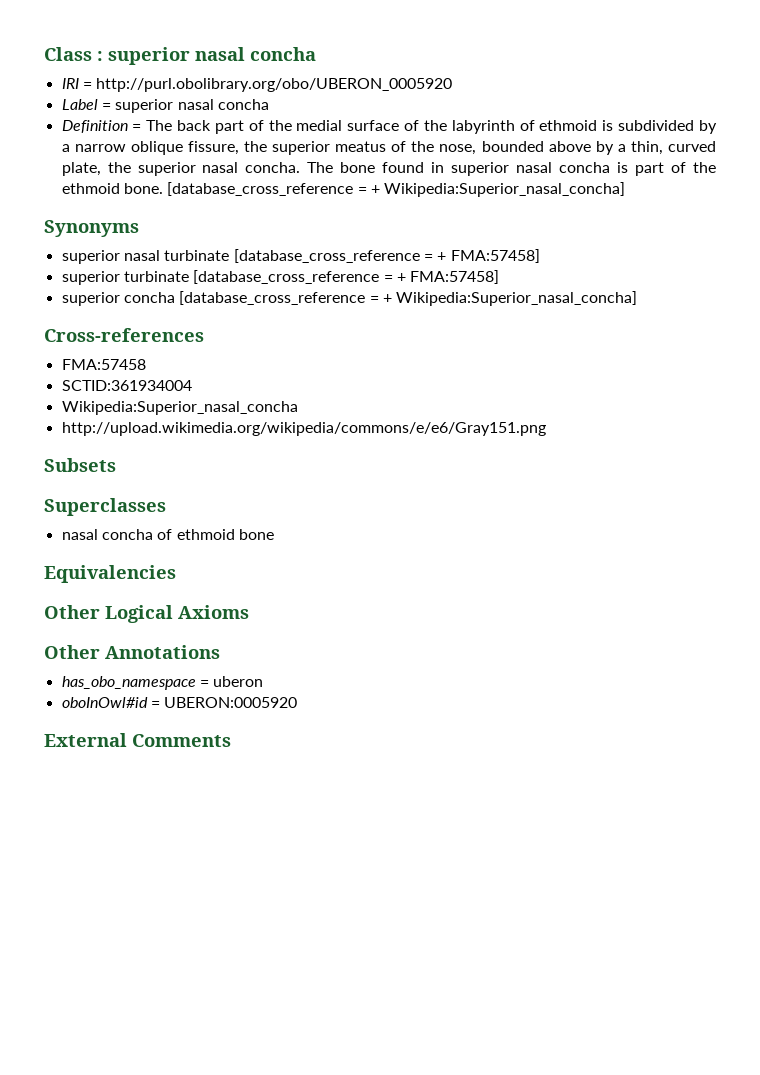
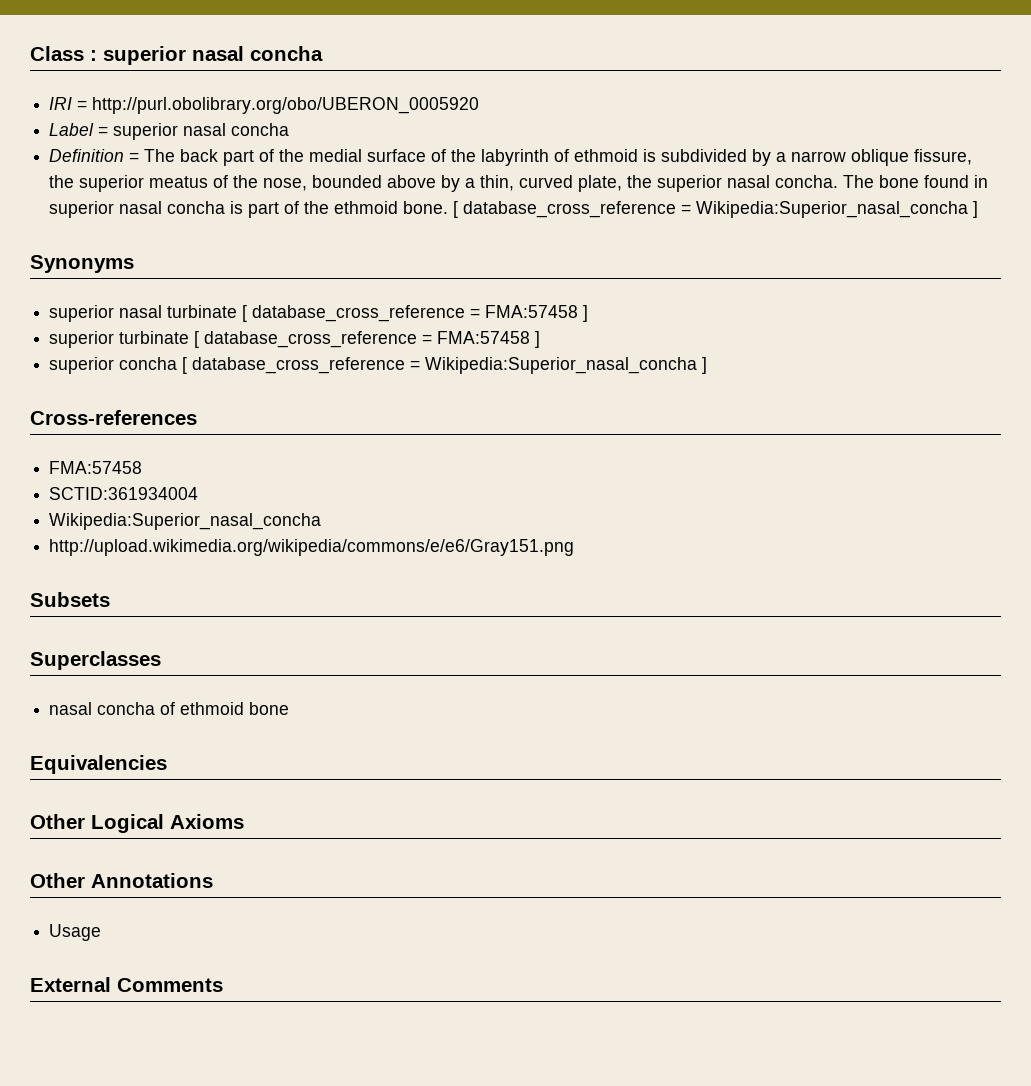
[167,182,626,197] [database_cross_reference = + Wikipedia:Superior_nasal_concha] -> [453,201,979,218] [ database_cross_reference = Wikipedia:Superior_nasal_concha ]
[233,249,540,263] [61,270,500,285] [61,291,638,306] [database_cross_reference = + FMA:57458] // superior turbinate [database_cross_reference = + FMA:57458] // superior concha [database_cross_reference = + Wikipedia:Superior_nasal_concha] -> [242,305,589,322] [49,331,541,348] [49,357,708,374] [ database_cross_reference = FMA:57458 ] // superior turbinate [ database_cross_reference = FMA:57458 ] // superior concha [ database_cross_reference = Wikipedia:Superior_nasal_concha ]
[61,676,264,690] [61,697,298,708] has_obo_namespace = uberon // oboInOwl#id = UBERON:0005920 -> [49,924,102,941] Usage

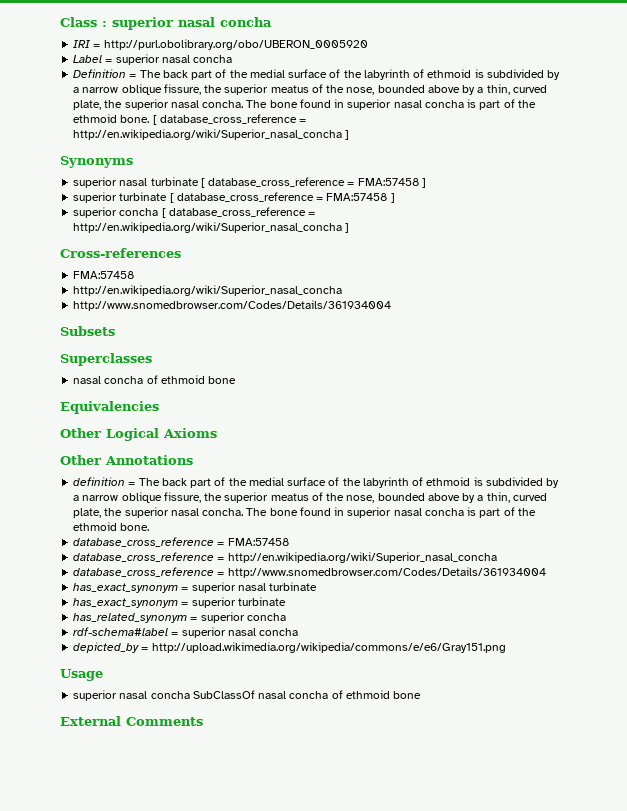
[696,201,969,218] Wikipedia:Superior_nasal_concha -> [73,129,343,140] http://en.wikipedia.org/wiki/Superior_nasal_concha
[425,357,698,374] Wikipedia:Superior_nasal_concha -> [73,222,343,233] http://en.wikipedia.org/wiki/Superior_nasal_concha
[49,487,199,500] [49,513,322,530] [49,539,575,556] SCTID:361934004 // Wikipedia:Superior_nasal_concha // http://upload.wikimedia.org/wikipedia/commons/e/e6/Gray151.png -> [73,285,343,296] [73,300,392,311] http://en.wikipedia.org/wiki/Superior_nasal_concha // http://www.snomedbrowser.com/Codes/Details/361934004
[49,924,102,941] Usage -> [73,477,560,488] [73,492,547,503] [73,507,536,518] [73,522,150,531] [73,537,289,547] [73,552,497,563] [73,567,546,578] [73,582,318,593] [73,597,286,608] [73,612,286,623] [73,627,299,638] [73,642,506,653] [60,669,103,681] [73,690,422,701] definition = The back part of the medial surface of the labyrinth of ethmoid is subdivided by a narrow oblique fissure, the superior meatus of the nose, bounded above by a thin, curved plate, the superior nasal concha. The bone found in superior nasal concha is part of the ethmoid bone. // database_cross_reference = FMA:57458 // database_cross_reference = http://en.wikipedia.org/wiki/Superior_nasal_concha // database_cross_reference = http://www.snomedbrowser.com/Codes/Details/361934004 // has_exact_synonym = superior nasal turbinate // has_exact_synonym = superior turbinate // has_related_synonym = superior concha // rdf-schema#label = superior nasal concha // depicted_by = http://upload.wikimedia.org/wikipedia/commons/e/e6/Gray151.png // Usage // superior nasal concha SubClassOf nasal concha of ethmoid bone

